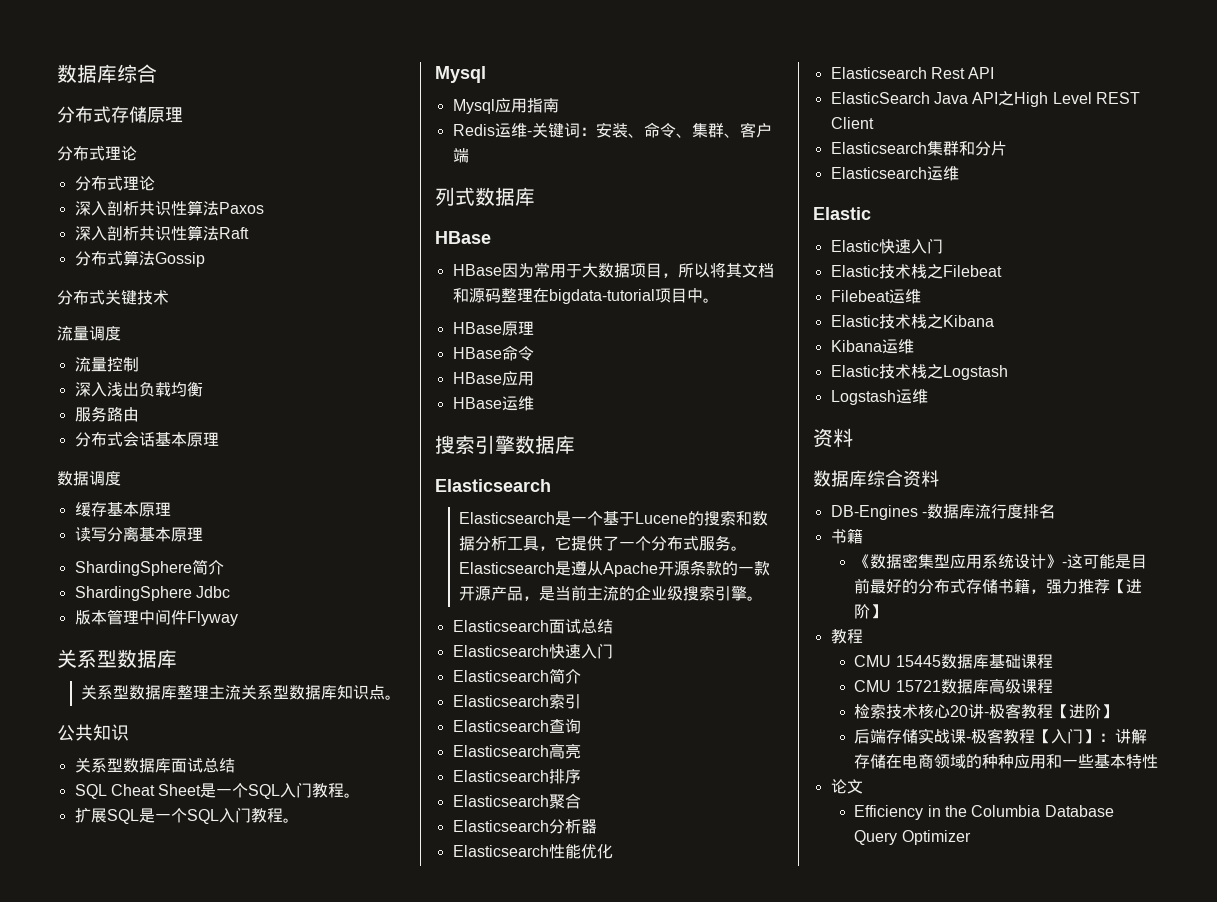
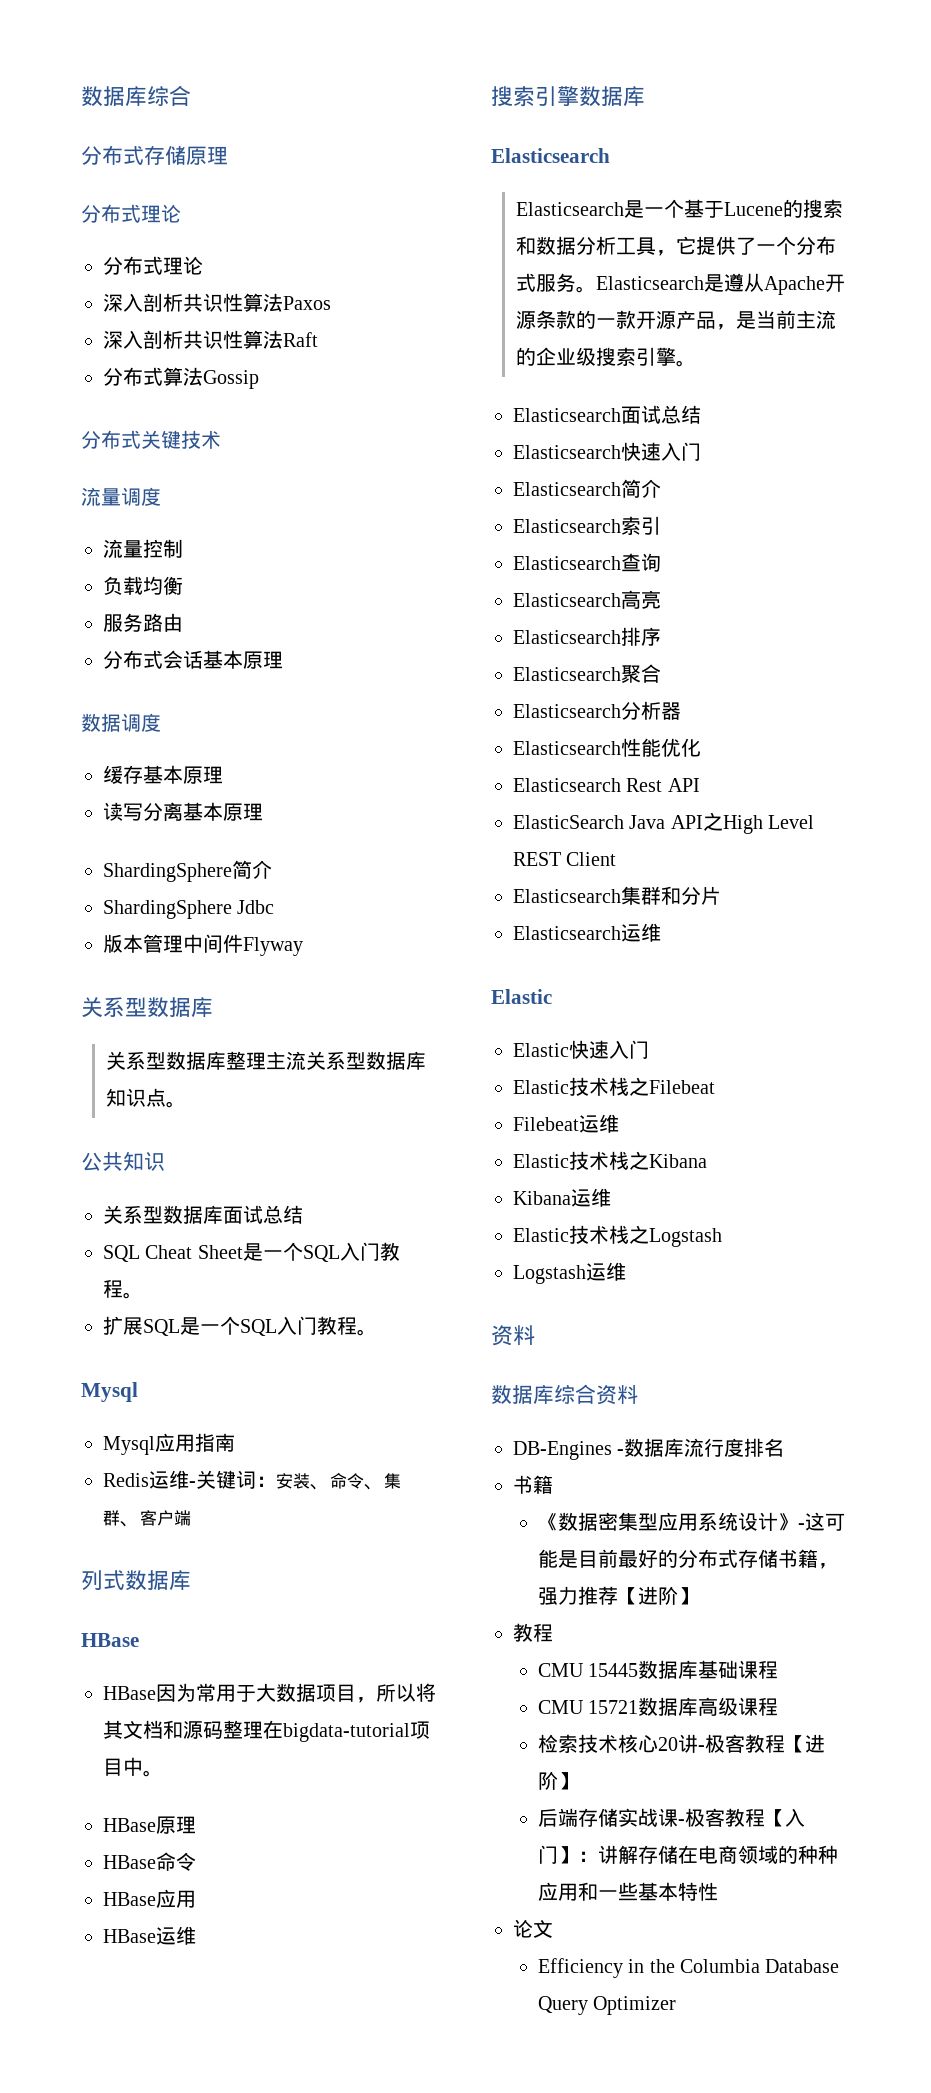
[74,382,139,397] 深入浅出 -> (183, 548) none

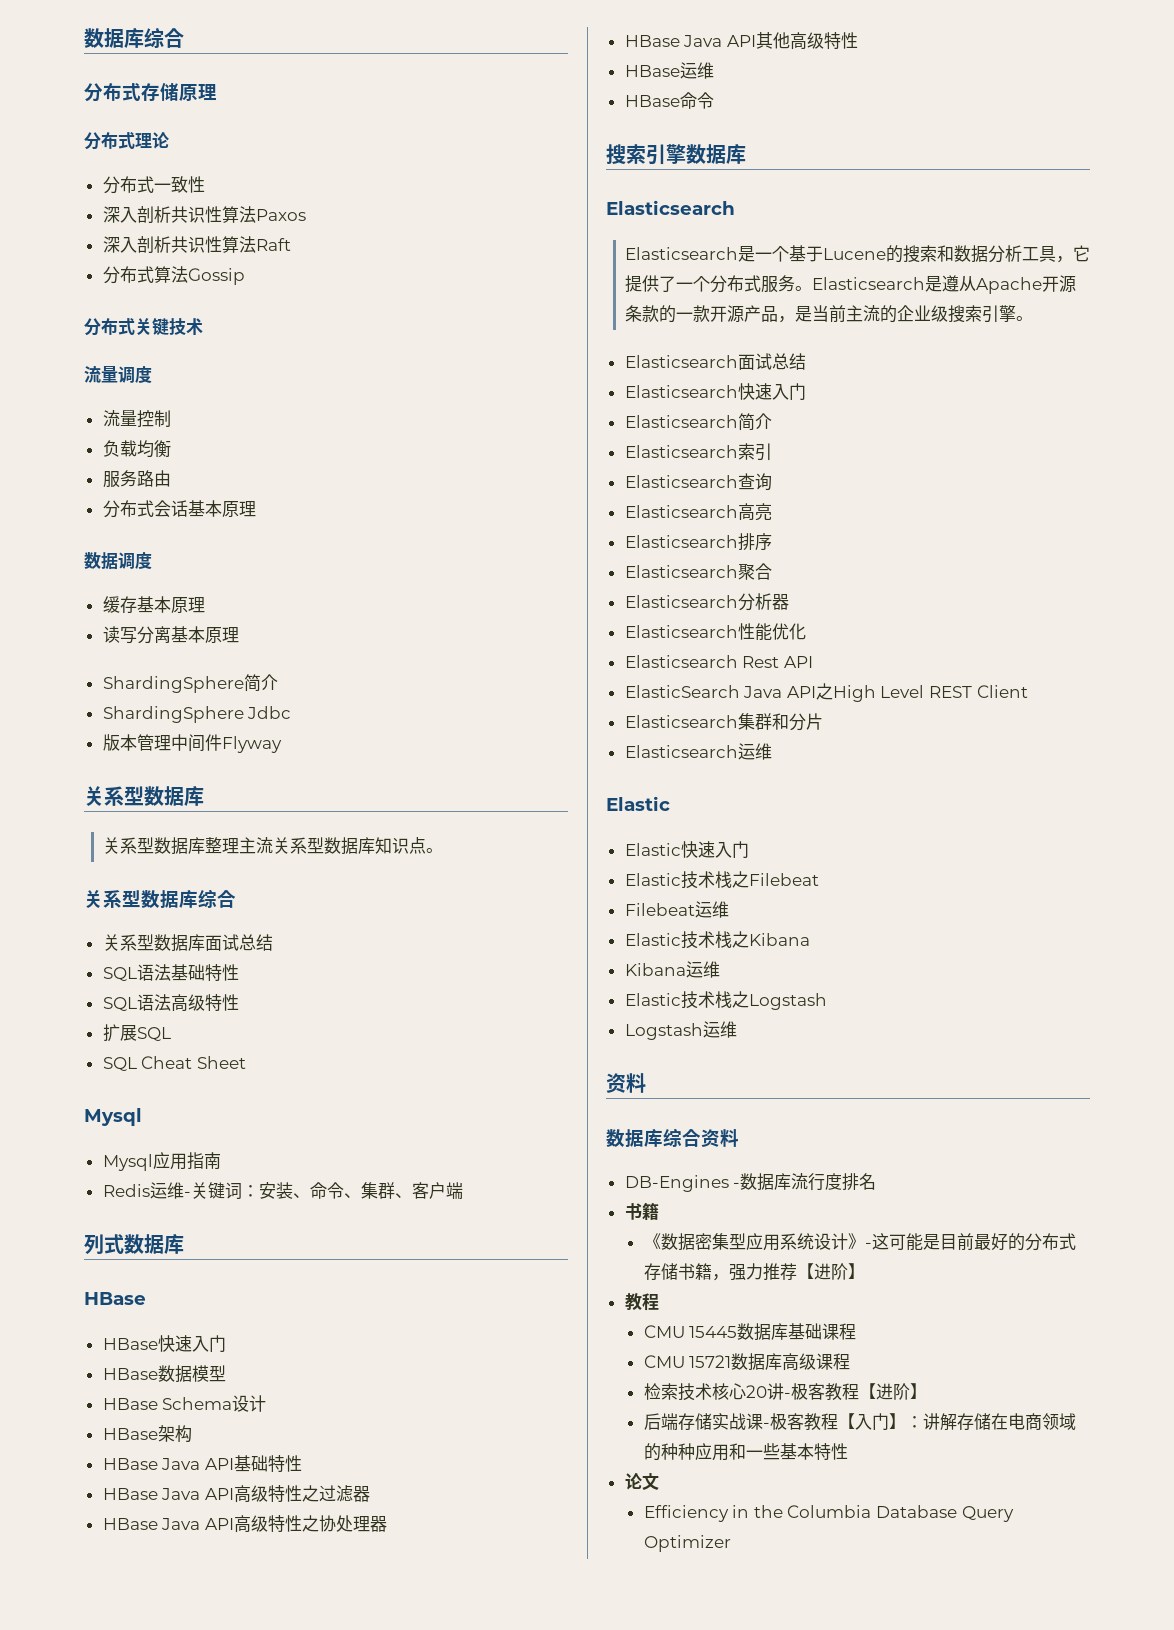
[163,256,203,275] 理论 -> [153,176,205,193] 一致性
[81,1152,165,1171] 公共知识 -> [84,889,236,908] 关系型数据库综合
[145,1242,400,1262] [103,1279,143,1299] [103,1316,377,1336] Cheat Sheet是一个SQL入门教程。 // 扩展SQL是一个SQL入门教程。 -> [136,964,239,981] [102,994,239,1012] [102,1024,171,1042] [102,1056,246,1072] 语法基础特性 // SQL语法高级特性 // 扩展SQL // SQL Cheat Sheet
[156,1683,436,1703] [103,1720,430,1742] [103,1757,163,1777] [103,1816,196,1834] [103,1852,196,1871] [103,1889,196,1908] [103,1926,196,1945] 因为常用于大数据项目，所以将其文档和源码整理在bigdata-tutorial项目中。 // HBase原理 // HBase命令 // HBase应用 // HBase运维 -> [157,1335,226,1352] [102,1365,226,1383] [102,1395,267,1412] [102,1425,192,1443] [102,1455,302,1472] [102,1485,370,1503] [102,1515,387,1533] [624,32,858,50] [624,62,714,79] [624,92,714,109] 快速入门 // HBase数据模型 // HBase Schema设计 // HBase架构 // HBase Java API基础特性 // HBase Java API高级特性之过滤器 // HBase Java API高级特性之协处理器 // HBase Java API其他高级特性 // HBase运维 // HBase命令

